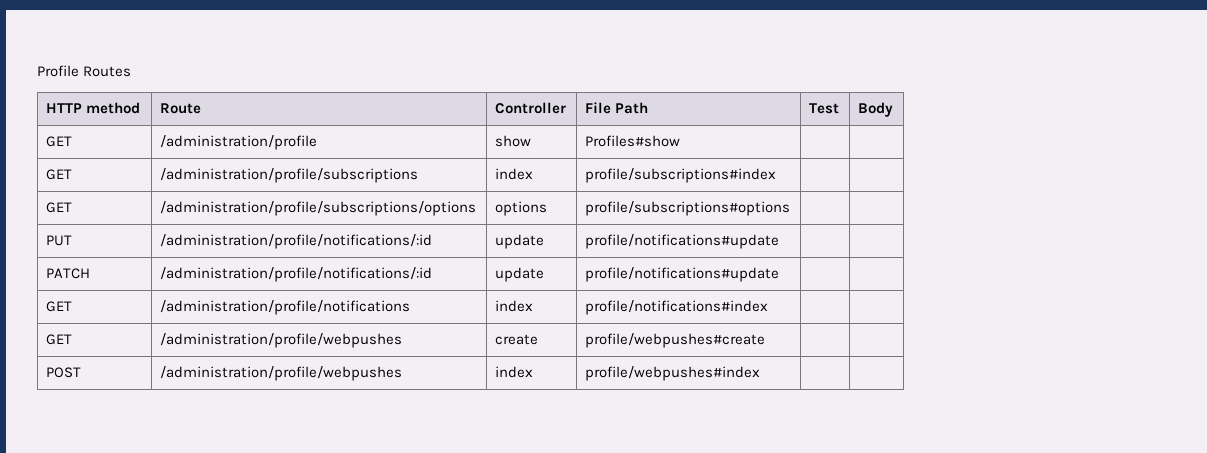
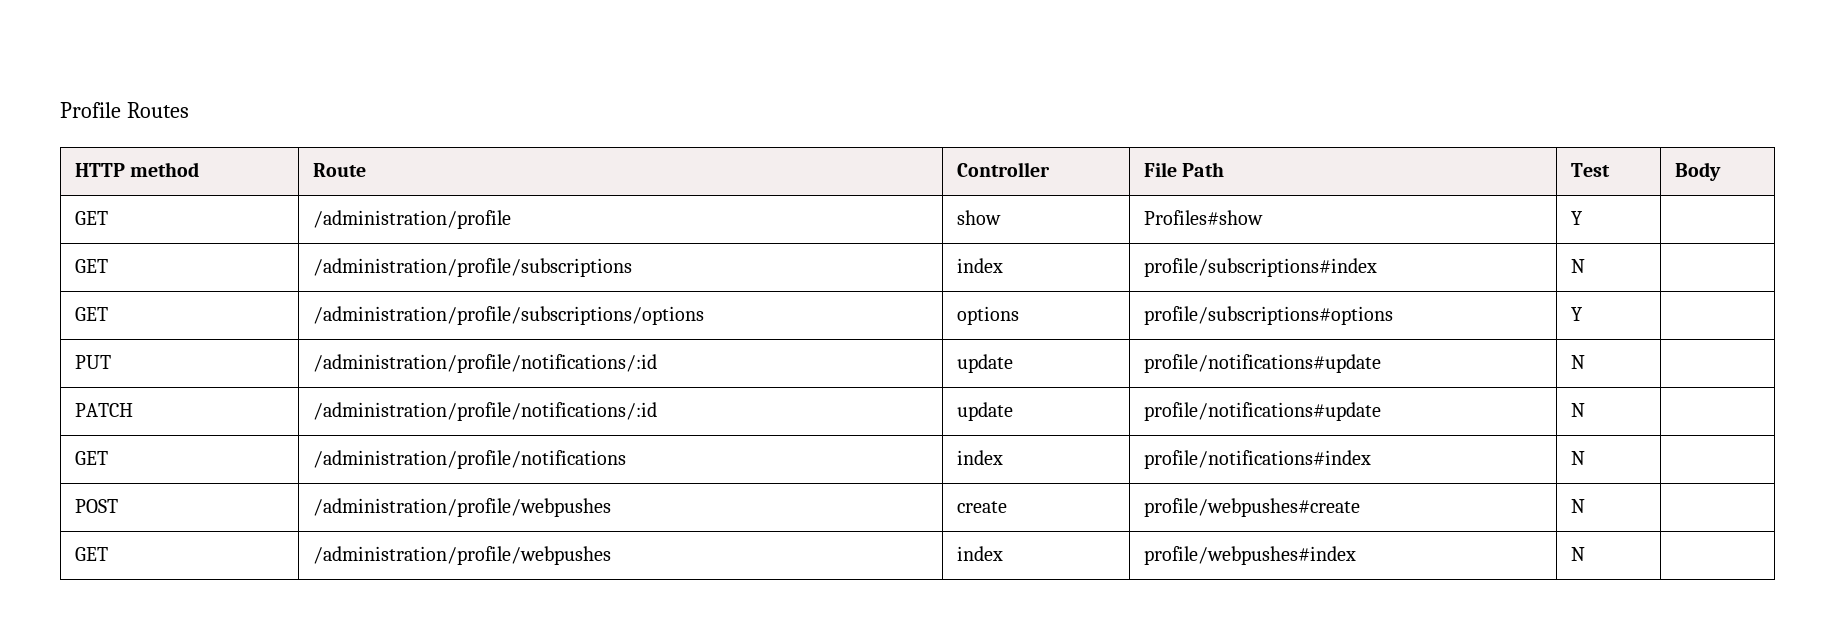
(681, 141) none -> [1570,211,1583,225] Y
(777, 175) none -> [1570,259,1585,273] N
(791, 208) none -> [1570,307,1583,321] Y
(780, 241) none -> [1570,355,1585,369] N
(780, 274) none -> [1570,403,1585,417] N
[46,334,73,345] | // GET -> [1570,451,1585,465] [74,499,118,513] N | // POST
[46,367,82,378] | // POST -> [1570,499,1585,513] [74,547,108,561] N | // GET
(761, 373) none -> [1570,547,1585,561] N

